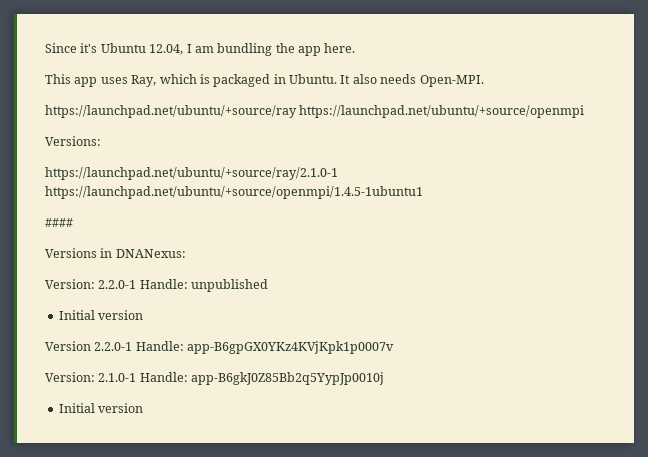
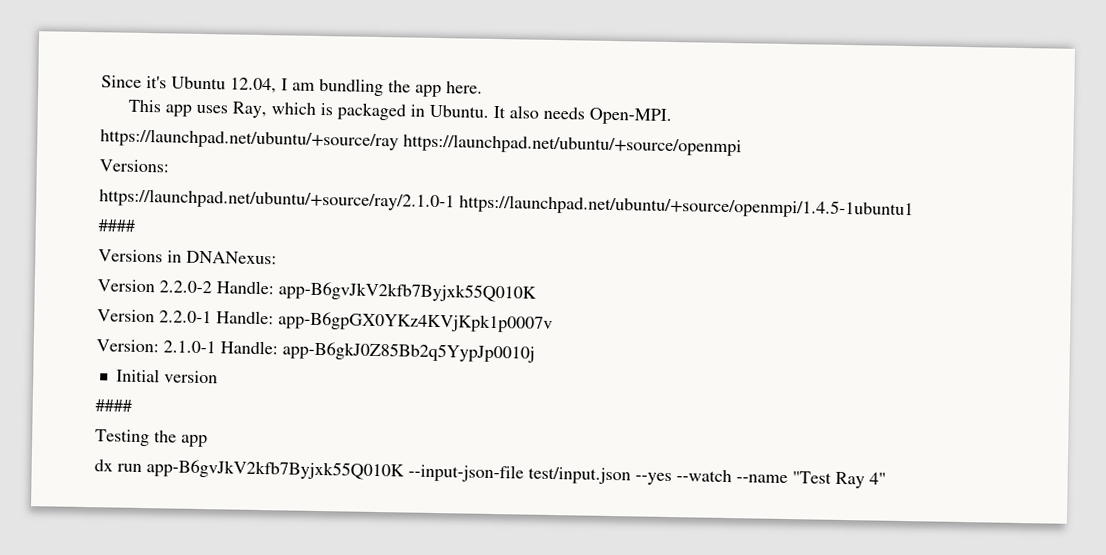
[45,279,269,292] [58,310,144,320] Version: 2.2.0-1 Handle: unpublished // Initial version -> [97,279,537,303] Version 2.2.0-2 Handle: app-B6gvJkV2kfb7Byjxk55Q010K
(144, 408) none -> [95,399,132,412] [95,429,208,448] [94,459,886,489] // #### // Testing the app // dx run app-B6gvJkV2kfb7Byjxk55Q010K --input-json-file test/input.json --yes --watch --name "Test Ray 4"

